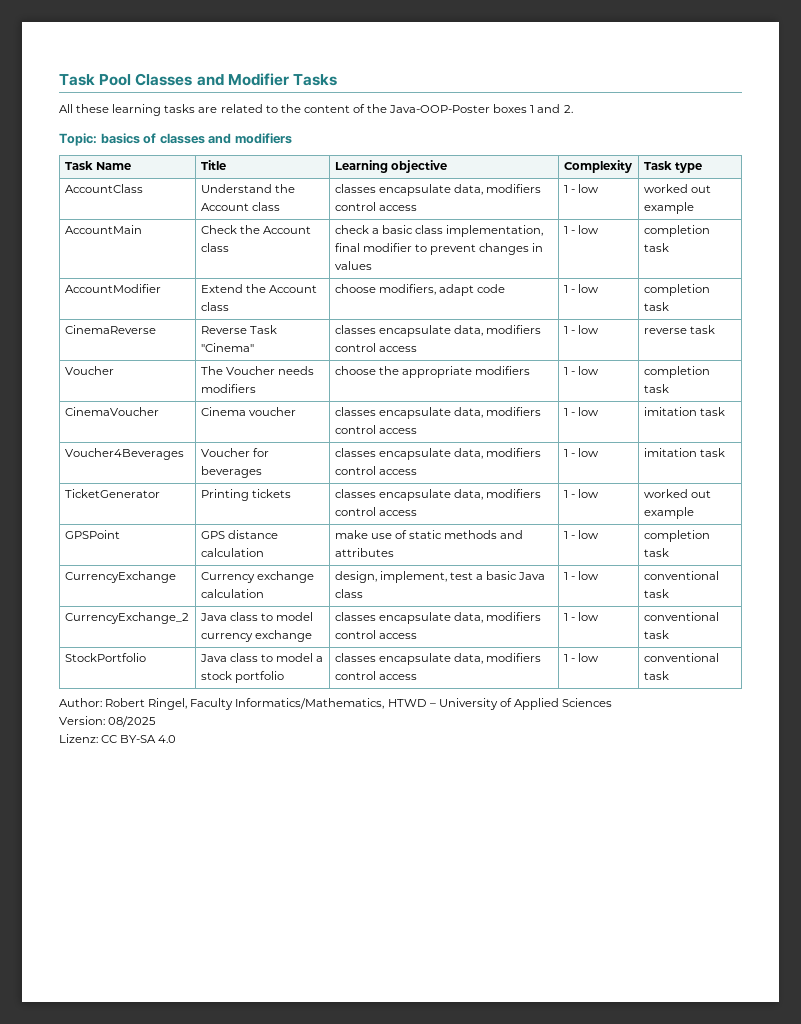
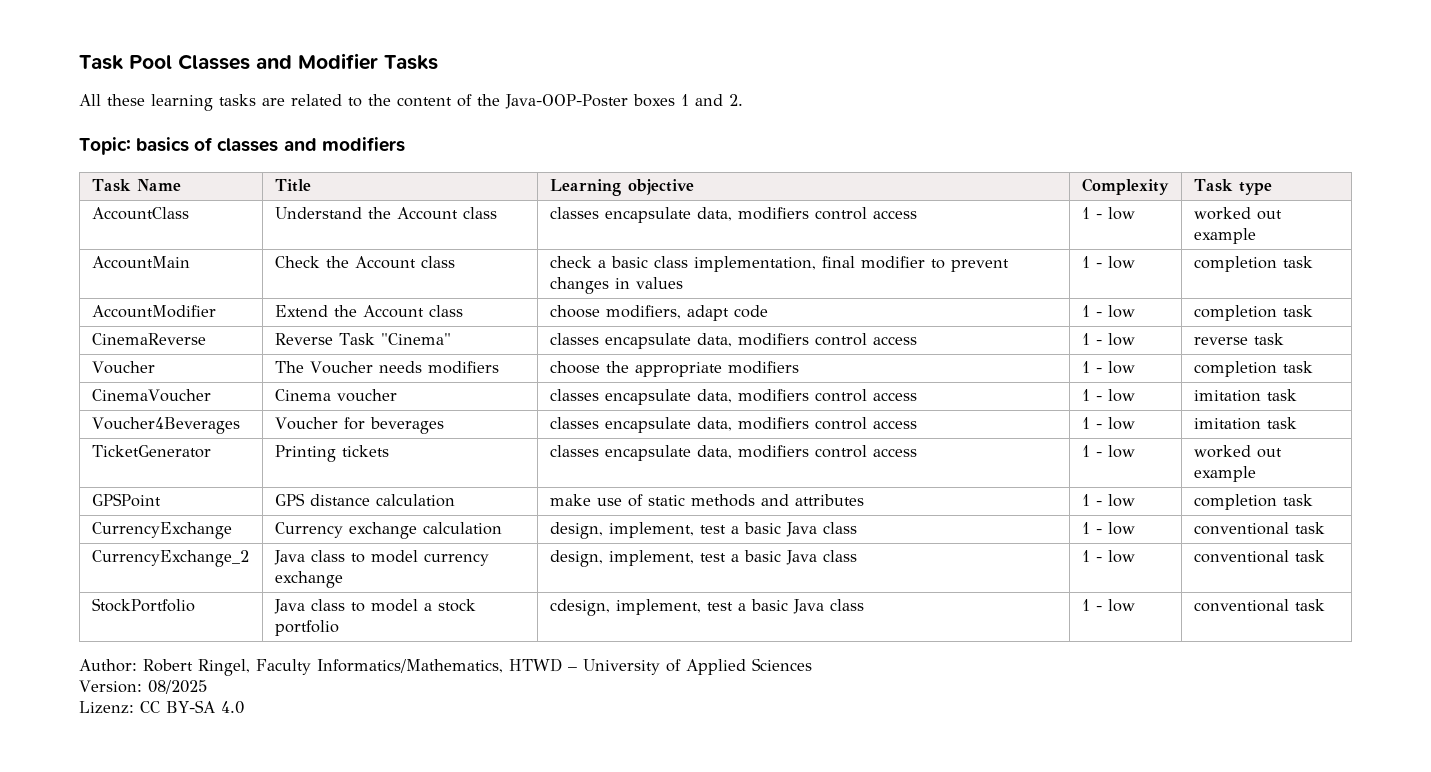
[334,612,541,624] [334,630,417,639] classes encapsulate data, modifiers control access -> [549,550,857,567] design, implement, test a basic Java class
[334,653,541,665] [334,671,417,680] classes encapsulate data, modifiers control access -> [549,599,864,616] cdesign, implement, test a basic Java class

